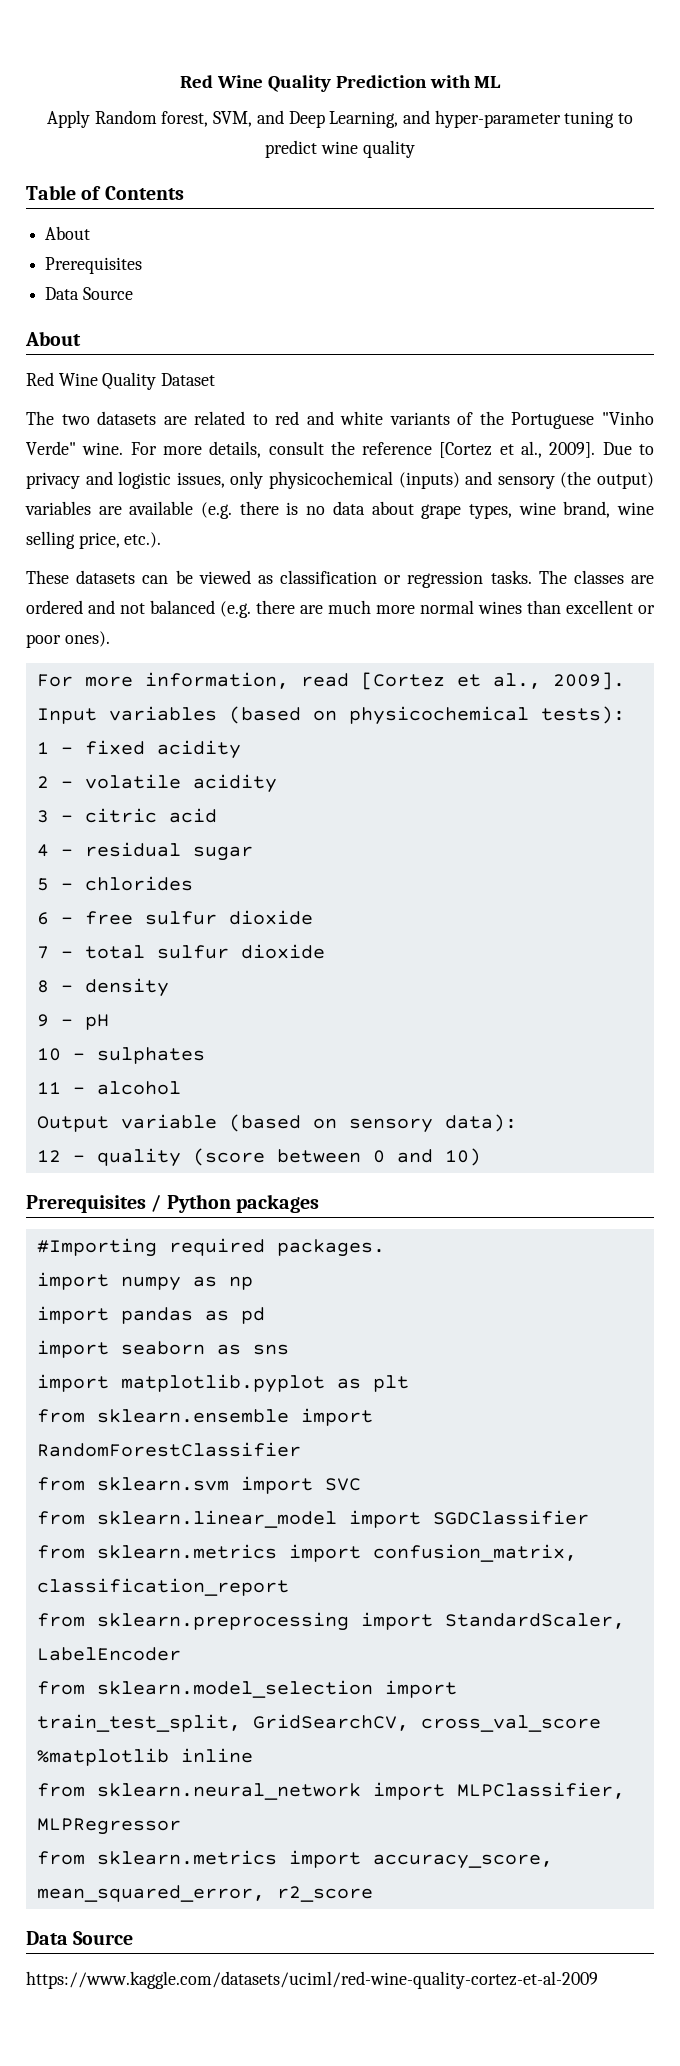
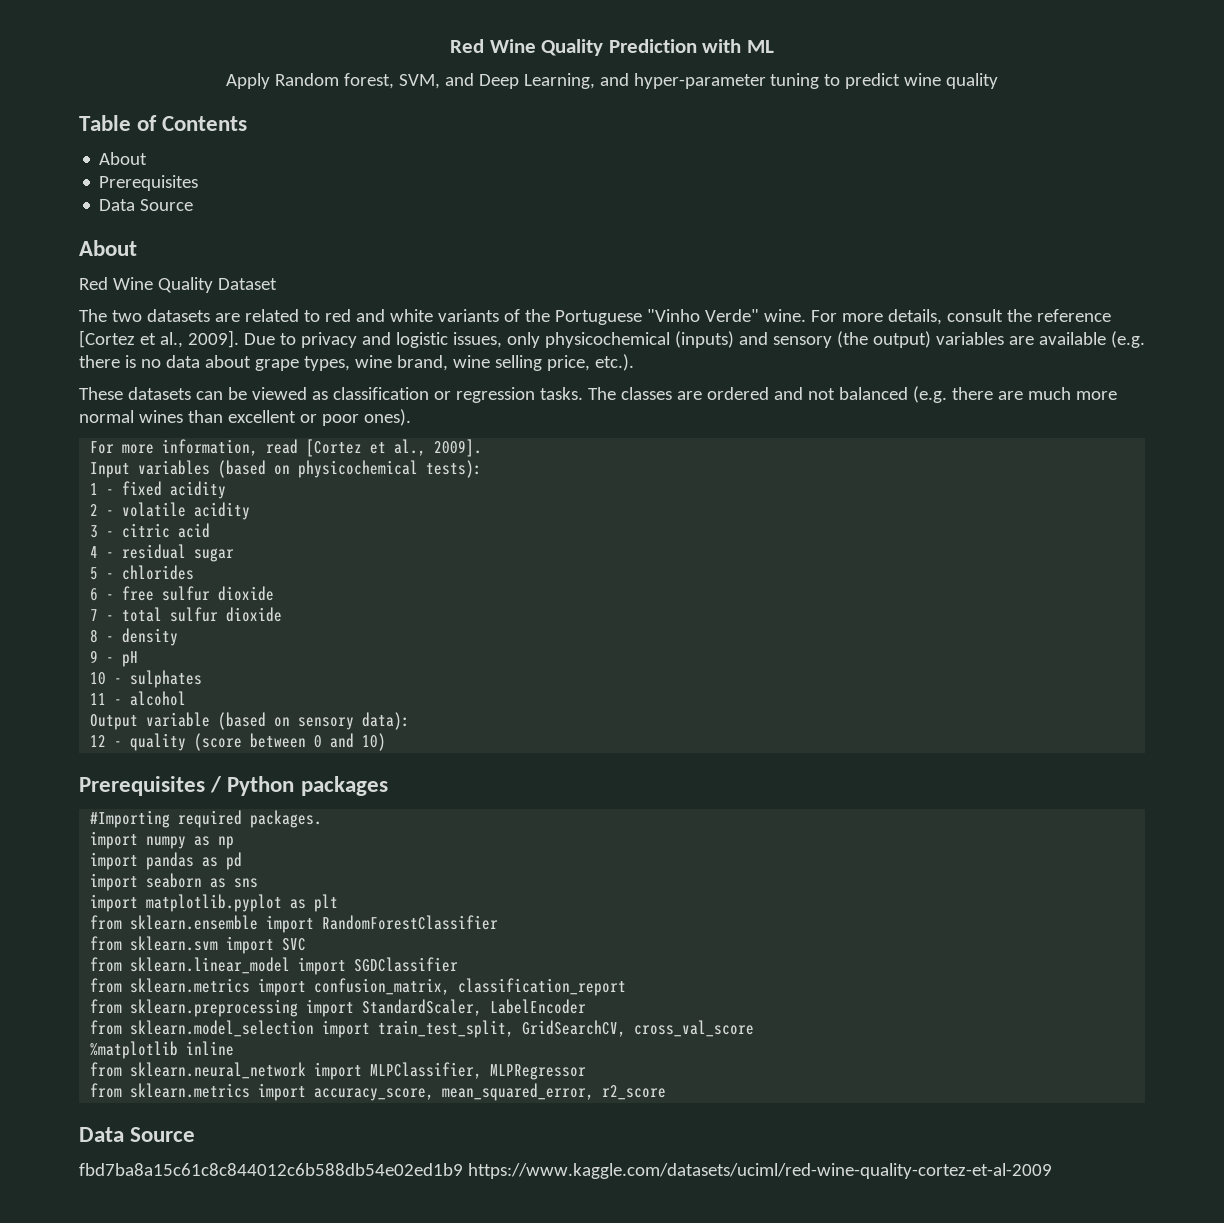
(134, 1938) none -> [79,1163,463,1176] fbd7ba8a15c61c8c844012c6b588db54e02ed1b9

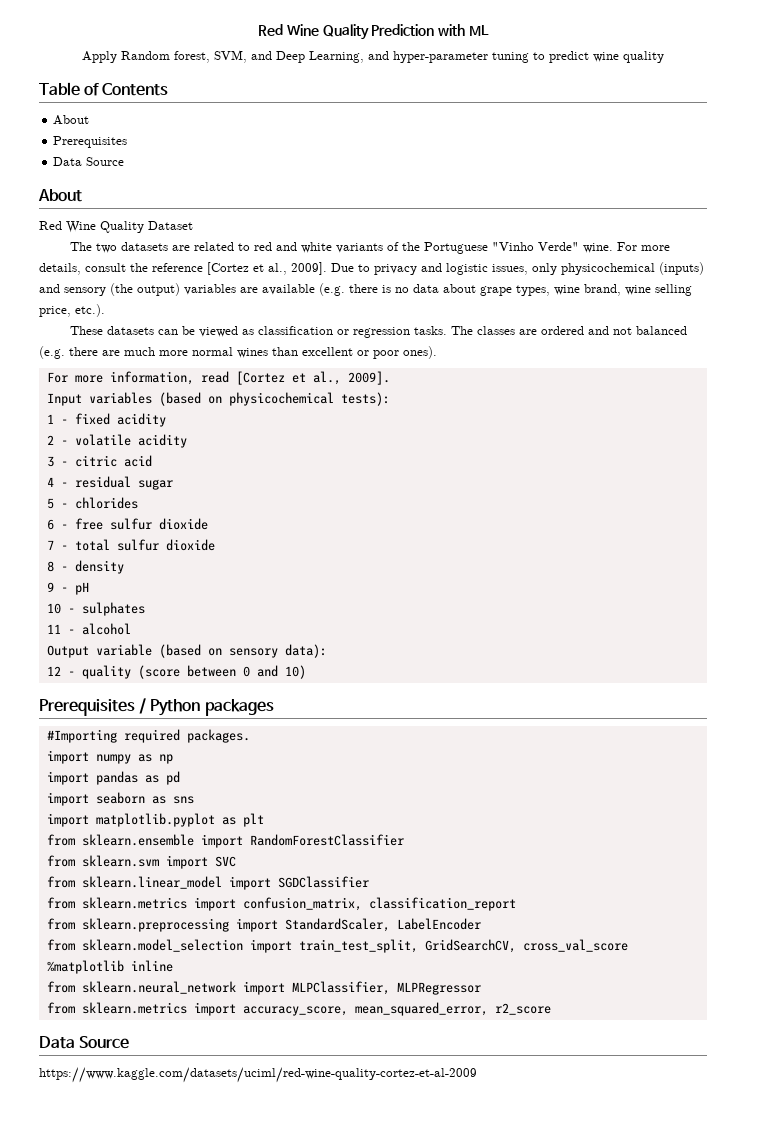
[79,1163,463,1176] fbd7ba8a15c61c8c844012c6b588db54e02ed1b9 -> (130, 1042) none

